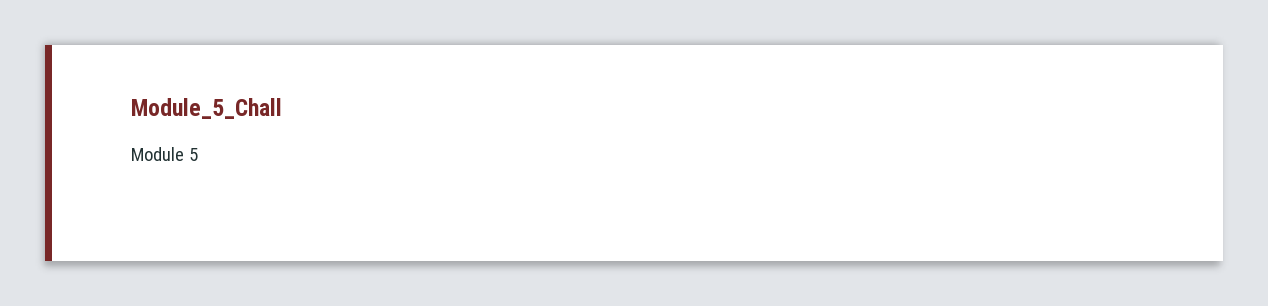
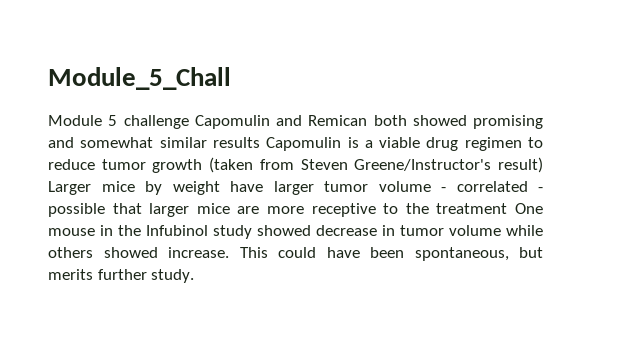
(198, 154) none -> [123,115,543,129] [48,137,543,151] [48,157,543,173] [48,181,543,195] [48,203,543,217] [48,225,543,239] [48,247,543,261] [48,269,195,283] challenge Capomulin and Remican both showed promising and somewhat similar results Capomulin is a viable drug regimen to reduce tumor growth (taken from Steven Greene/Instructor's result) Larger mice by weight have larger tumor volume - correlated - possible that larger mice are more receptive to the treatment One mouse in the Infubinol study showed decrease in tumor volume while others showed increase. This could have been spontaneous, but merits further study.

